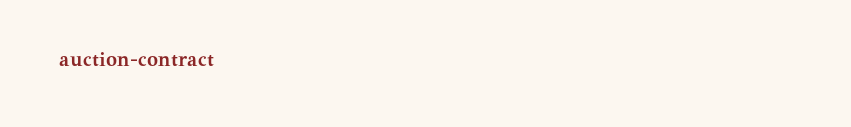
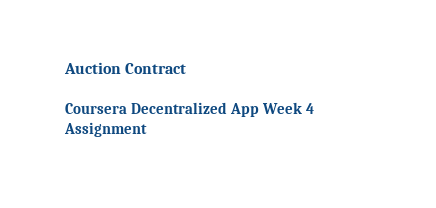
[59,52,214,67] auction-contract -> [64,62,187,74] [65,102,314,117] [64,122,147,137] Auction Contract // Coursera Decentralized App Week 4 Assignment

